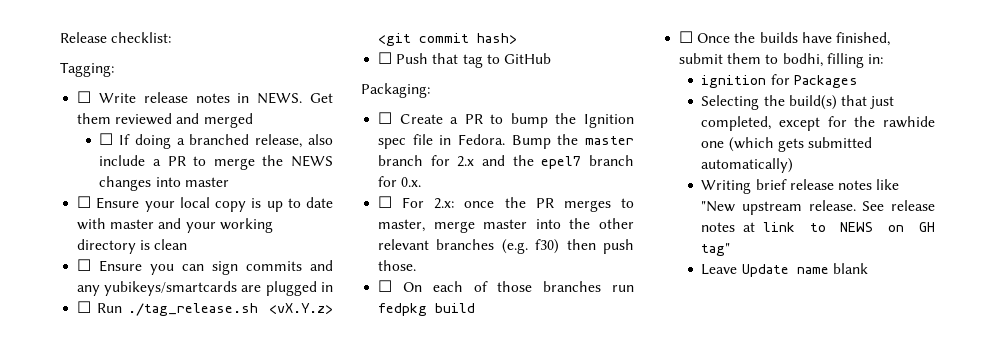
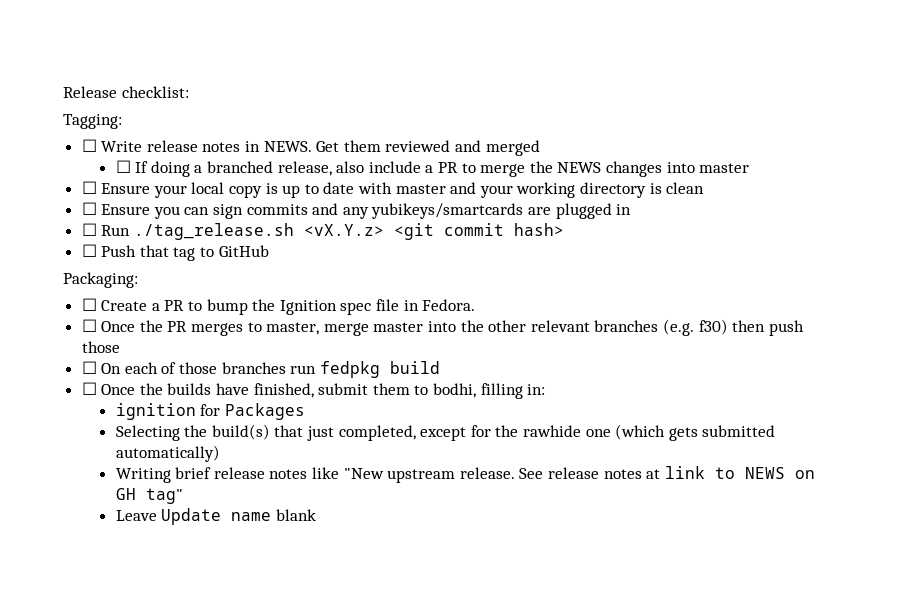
[511,134,634,149] [378,155,634,169] [378,176,422,187] [378,196,495,209] Bump the master branch for 2.x and the epel7 branch for 0.x. // ☐ For 2.x: once -> [81,319,136,332] // ☐ Once
[378,260,417,271] those. -> [81,341,120,353] those

